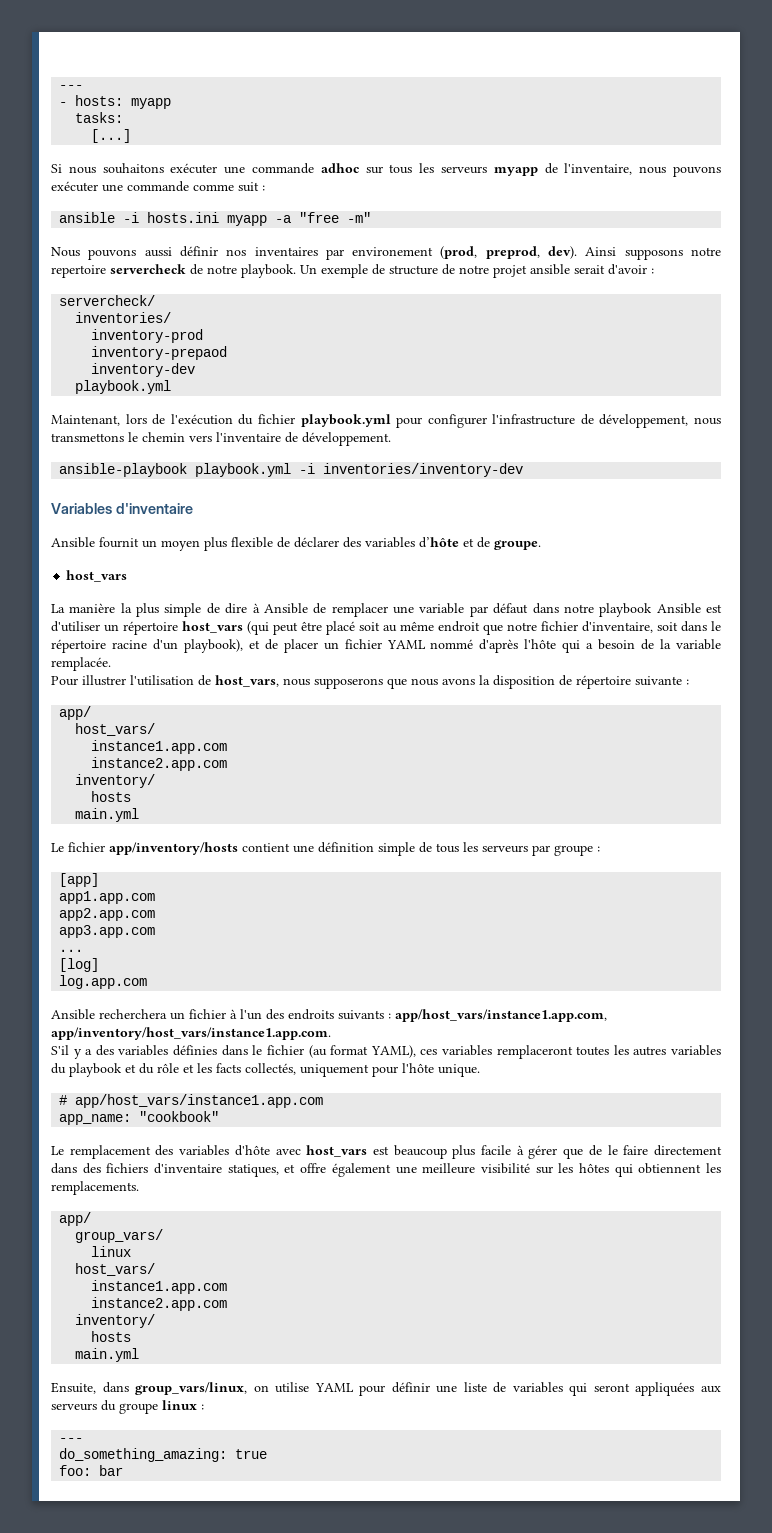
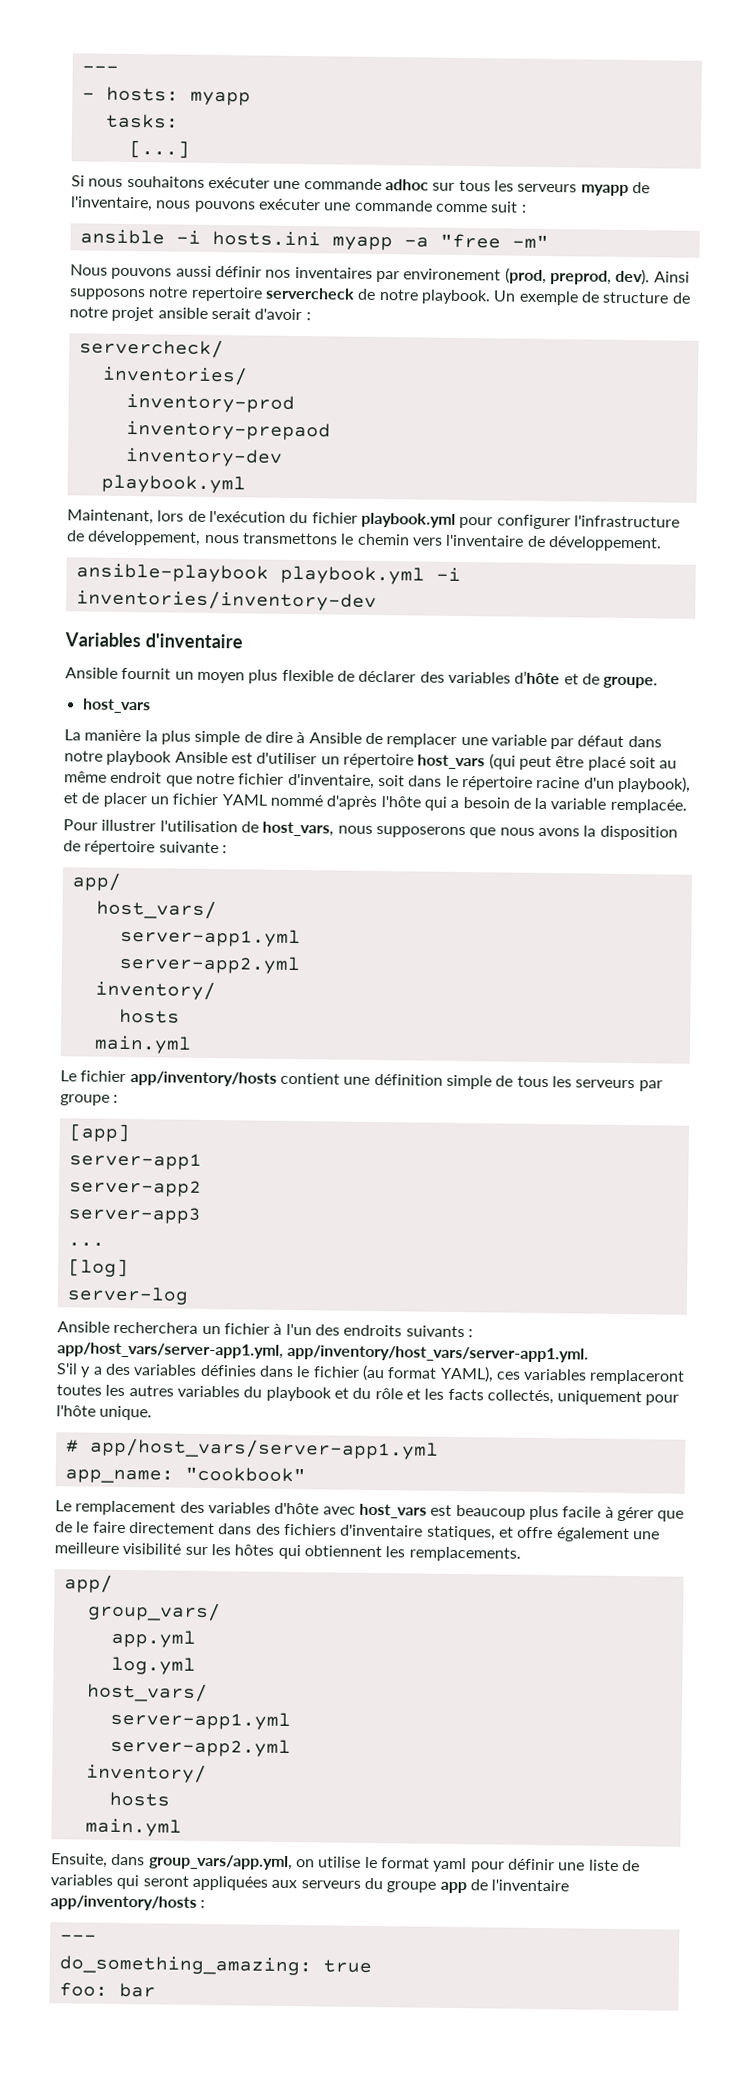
[91,740,228,754] [91,757,228,771] instance1.app.com // instance2.app.com -> [119,927,301,948] [118,954,301,975] server-app1.yml // server-app2.yml
[59,891,156,904] [59,908,156,921] [59,925,156,938] app1.app.com // app2.app.com // app3.app.com -> [68,1152,202,1170] [68,1179,202,1197] [67,1206,201,1224] server-app1 // server-app2 // server-app3
[59,975,148,989] log.app.com -> [66,1286,189,1305] server-log
[395,1009,607,1022] [51,1027,331,1040] app/host_vars/instance1.app.com, app/inventory/host_vars/instance1.app.com. -> [57,1342,590,1363] app/host_vars/server-app1.yml, app/inventory/host_vars/server-app1.yml.
[75,1094,324,1108] app/host_vars/instance1.app.com -> [88,1437,439,1460] app/host_vars/server-app1.yml
[91,1246,132,1257] [75,1263,156,1276] [91,1280,228,1294] [91,1297,228,1311] linux // host_vars/ // instance1.app.com // instance2.app.com -> [110,1629,196,1648] [110,1656,196,1675] [86,1682,208,1703] [109,1710,291,1731] [109,1737,291,1758] app.yml // log.yml // host_vars/ // server-app1.yml // server-app2.yml
[135,1382,248,1395] group_vars/linux, -> [148,1854,293,1871] group_vars/app.yml,
[314,1383,354,1392] YAML -> [364,1856,468,1873] le format yaml
[162,1400,197,1410] linux -> [439,1879,570,1894] [50,1895,197,1911] app de l'inventaire app/inventory/hosts

